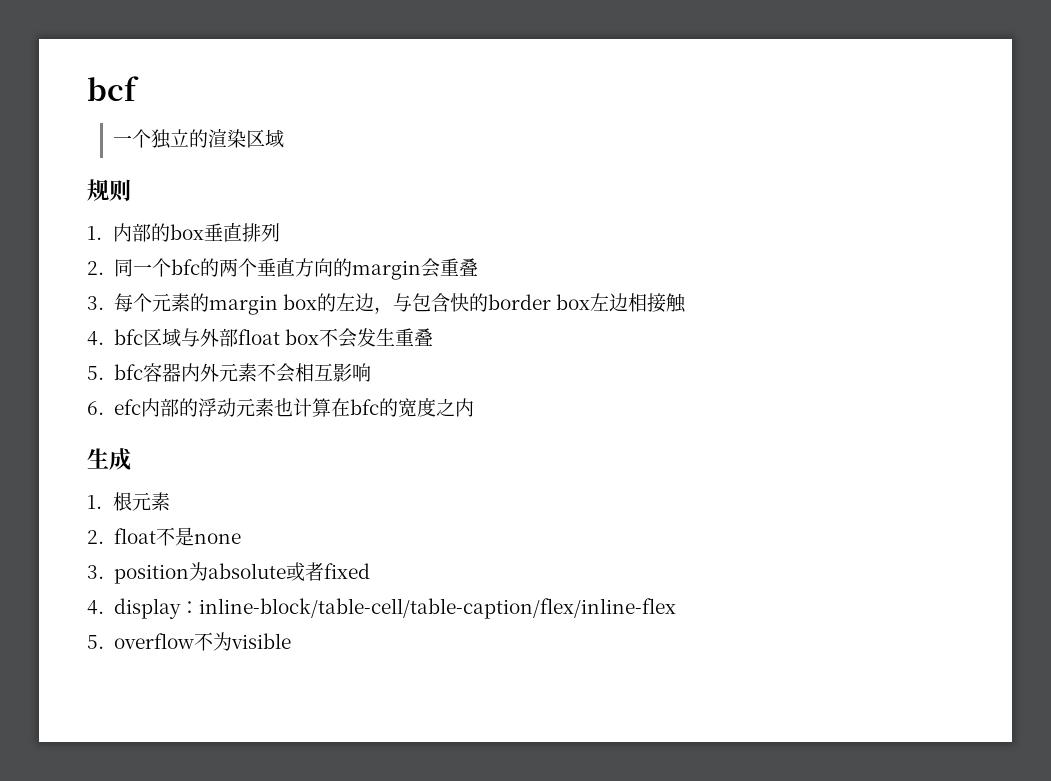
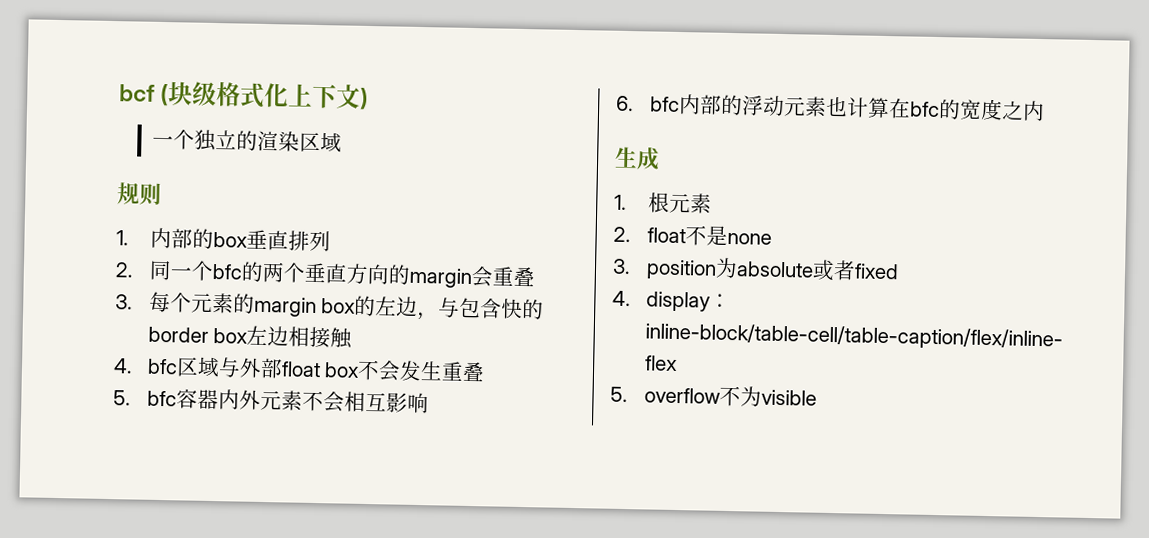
(139, 88) none -> [160,81,370,110] (块级格式化上下文)
[113,399,141,415] efc -> [649,96,680,112] bfc

